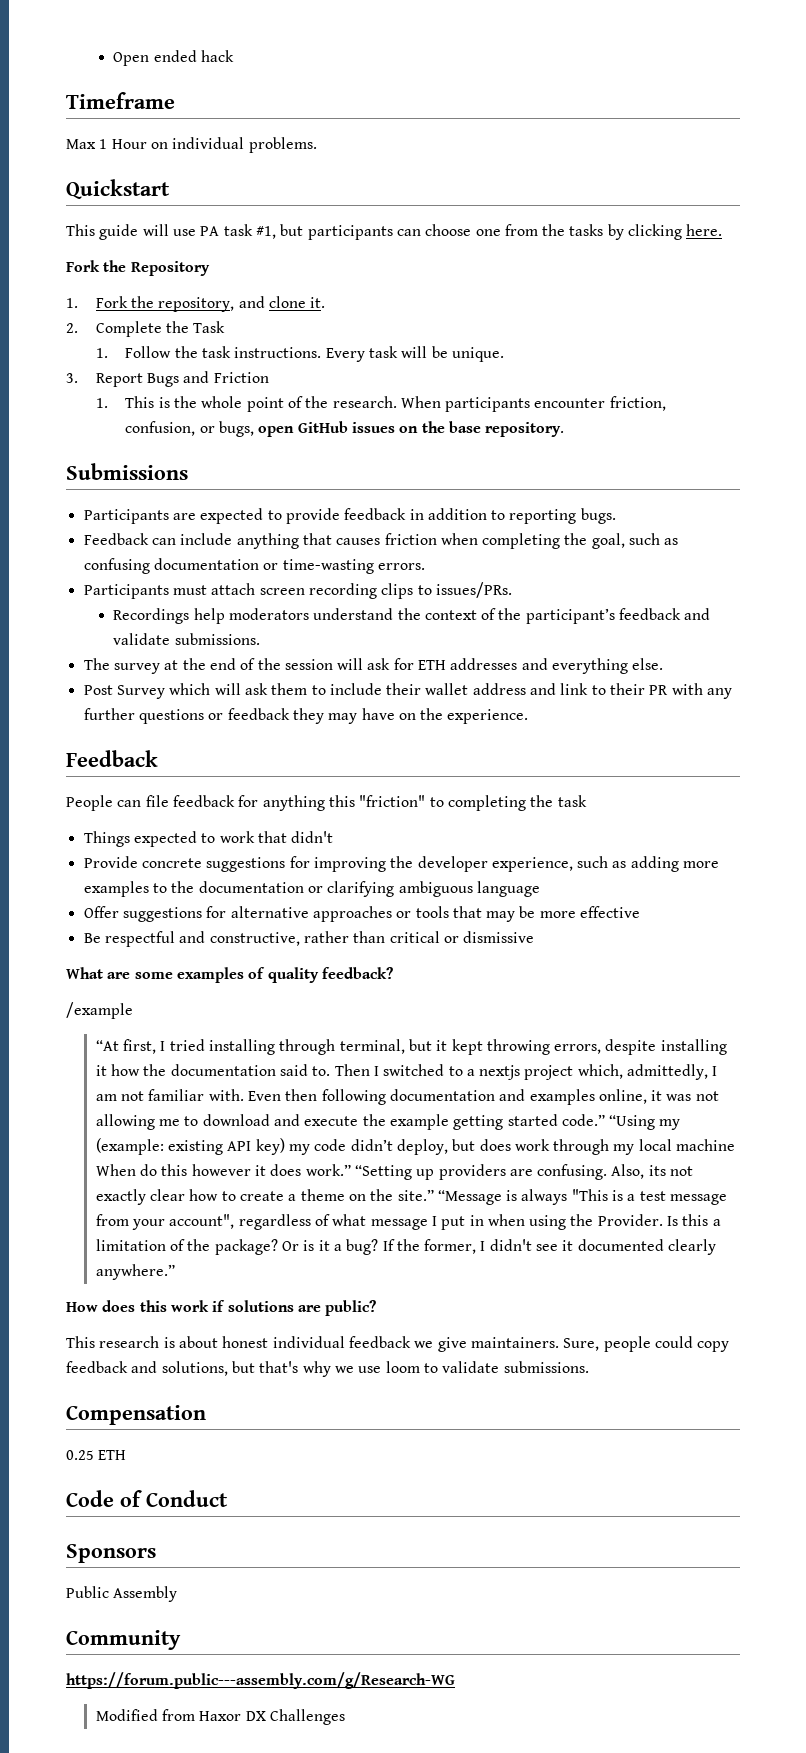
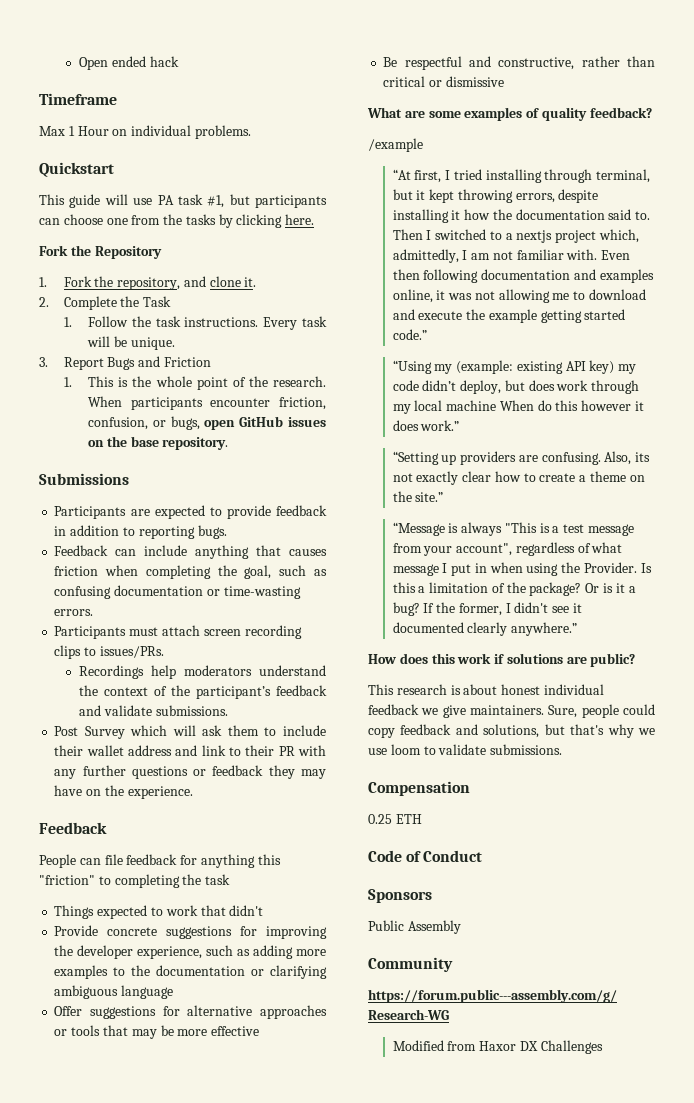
[83,658,664,674] // The survey at the end of the session will ask for ETH addresses and everything else. -> (228, 710) none
(605, 1120) none -> (427, 334) //
(351, 1170) none -> (460, 425) //
(434, 1195) none -> (444, 497) //

